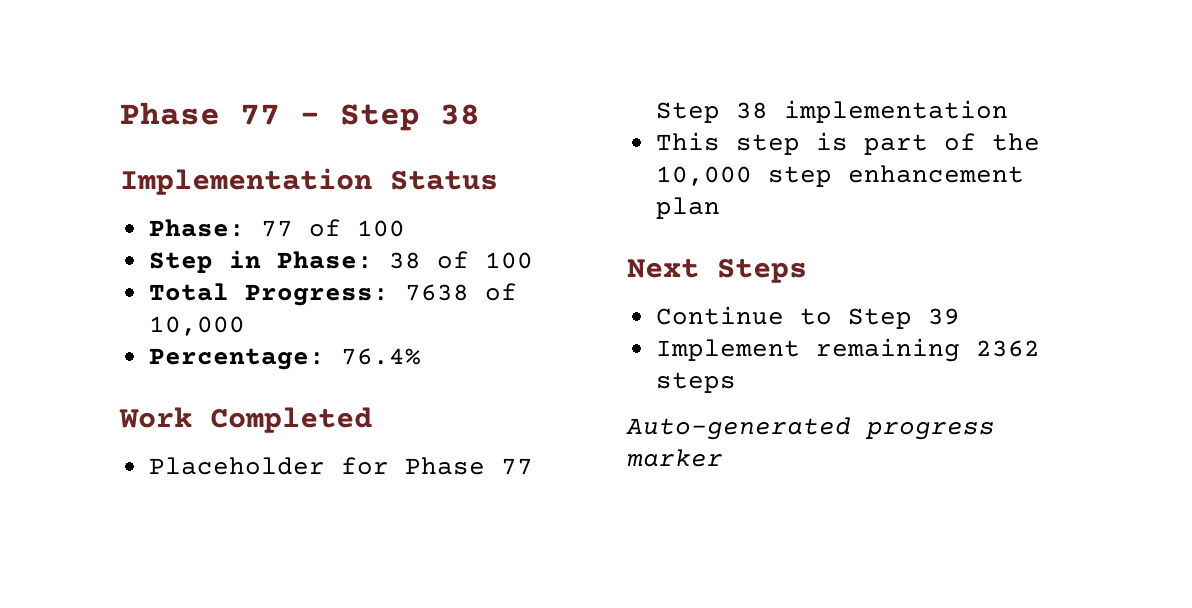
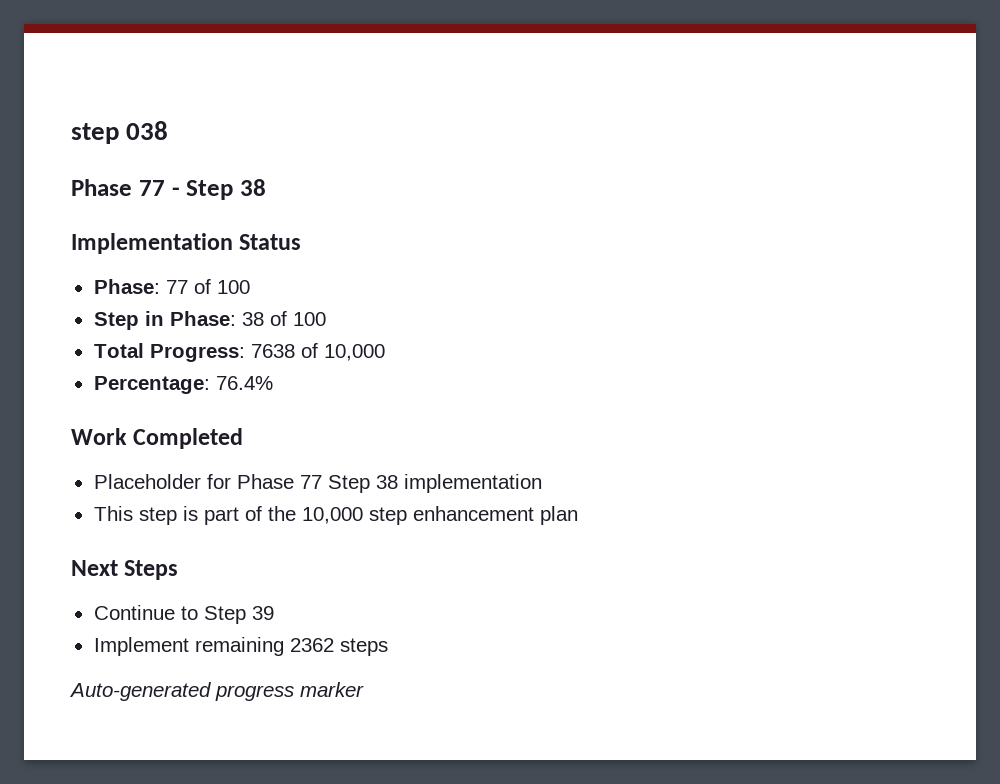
(120, 113) none -> [71,121,169,144] step 038 //

